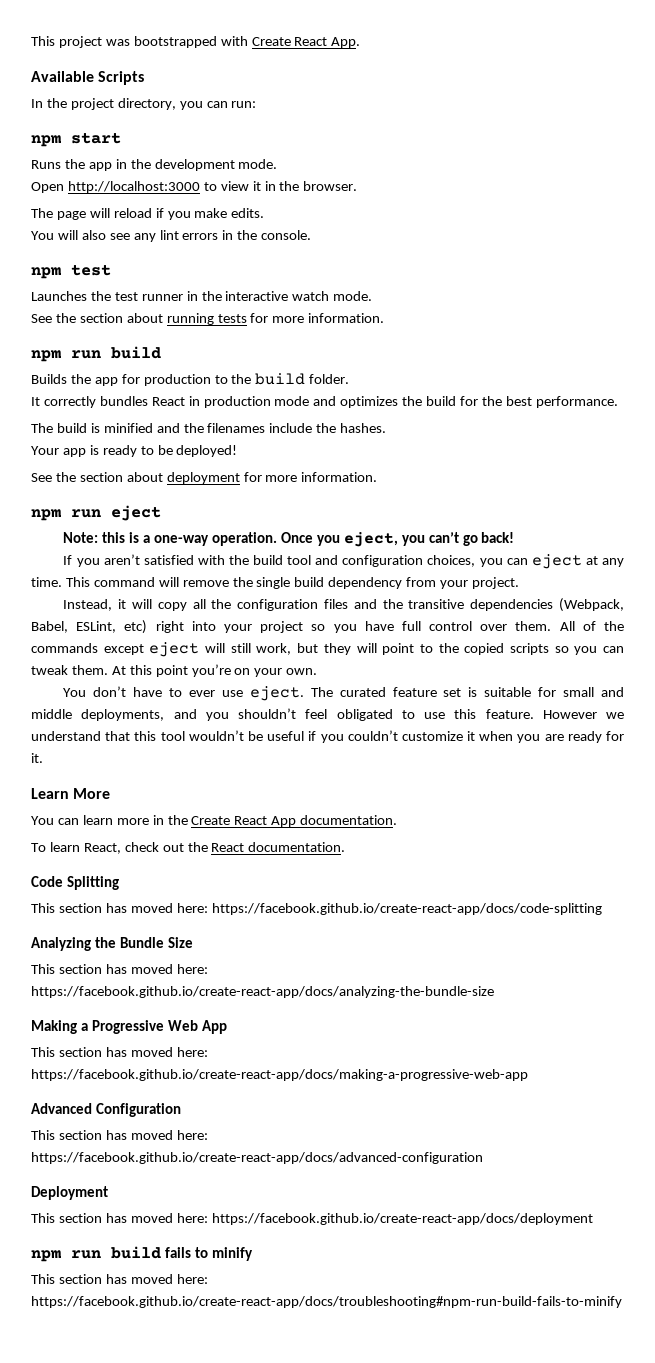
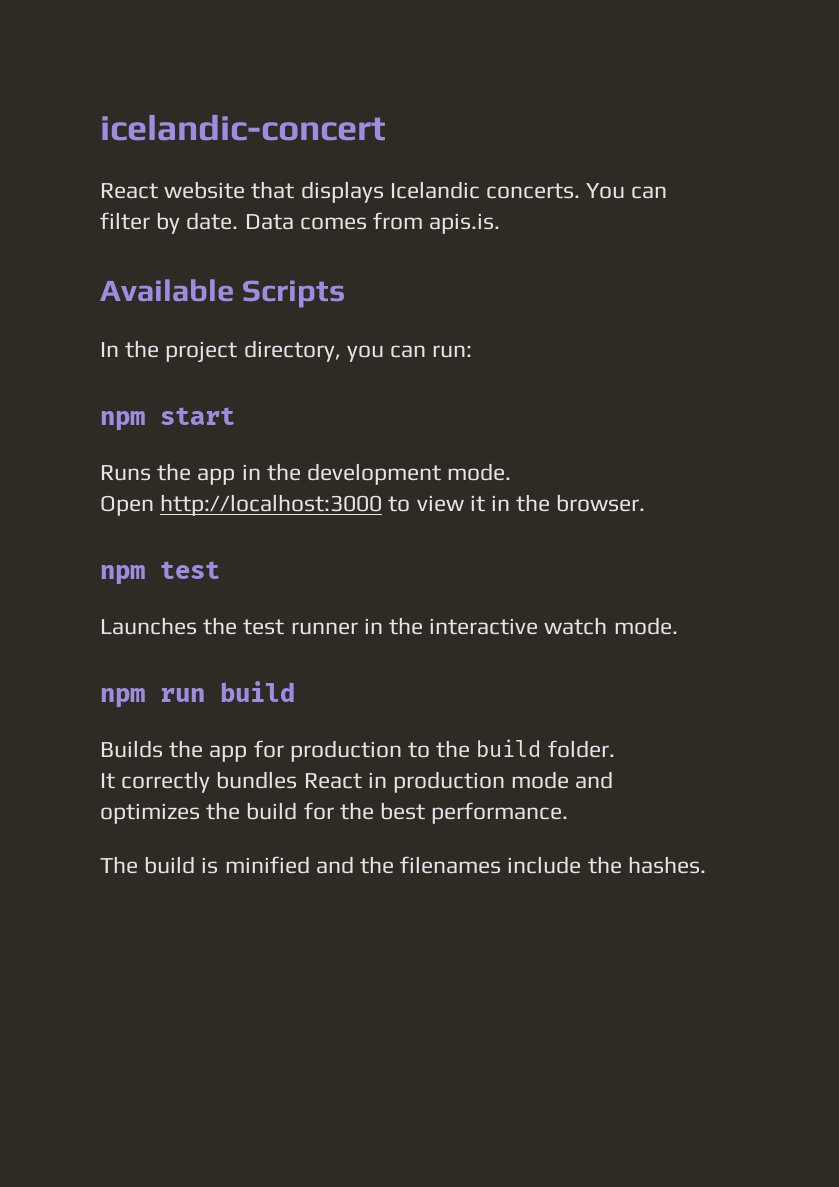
[31,36,361,48] This project was bootstrapped with Create React App. -> [100,114,386,141] [100,181,668,203] [100,212,501,234] icelandic-concert // React website that displays Icelandic concerts. You can filter by date. Data comes from apis.is.
[31,208,265,220] [31,230,312,242] // The page will reload if you make edits. // You will also see any lint errors in the console. -> (646, 503) none
[31,313,385,325] // See the section about running tests for more information. -> (678, 626) none
[31,445,238,457] [31,472,378,484] [31,505,161,521] [63,532,515,547] [63,554,624,569] [31,577,520,589] [63,598,624,612] [31,620,624,634] [31,642,624,657] [31,664,318,677] [63,686,624,701] [31,708,624,721] [31,730,624,743] [31,753,43,763] [31,788,111,799] [31,815,398,827] [31,842,346,854] [31,876,120,890] [31,903,602,915] [31,937,194,951] [31,964,208,974] [31,986,494,998] [31,1020,228,1034] [31,1047,208,1057] [31,1069,528,1081] [31,1103,182,1117] [31,1130,208,1140] [31,1152,483,1164] [31,1186,108,1200] [31,1213,593,1225] [31,1246,254,1262] [31,1274,208,1284] [31,1296,622,1308] // Your app is ready to be deployed! // See the section about deployment for more information. // npm run eject // Note: this is a one-way operation. Once you eject, you can’t go back! // If you aren’t satisfied with the build tool and configuration choices, you can eject at any time. This command will remove the single build dependency from your project. // Instead, it will copy all the configuration files and the transitive dependencies (Webpack, Babel, ESLint, etc) right into your project so you have full control over them. All of the commands except eject will still work, but they will point to the copied scripts so you can tweak them. At this point you’re on your own. // You don’t have to ever use eject. The curated feature set is suitable for small and middle deployments, and you shouldn’t feel obligated to use this feature. However we understand that this tool wouldn’t be useful if you couldn’t customize it when you are ready for it. // Learn More // You can learn more in the Create React App documentation. // To learn React, check out the React documentation. // Code Splitting // This section has moved here: https://facebook.github.io/create-react-app/docs/code-splitting // Analyzing the Bundle Size // This section has moved here: https://facebook.github.io/create-react-app/docs/analyzing-the-bundle-size // Making a Progressive Web App // This section has moved here: https://facebook.github.io/create-react-app/docs/making-a-progressive-web-app // Advanced Configuration // This section has moved here: https://facebook.github.io/create-react-app/docs/advanced-configuration // Deployment // This section has moved here: https://facebook.github.io/create-react-app/docs/deployment // npm run build fails to minify // This section has moved here: https://facebook.github.io/create-react-app/docs/troubleshooting#npm-run-build-fails-to-minify -> (706, 865) none

